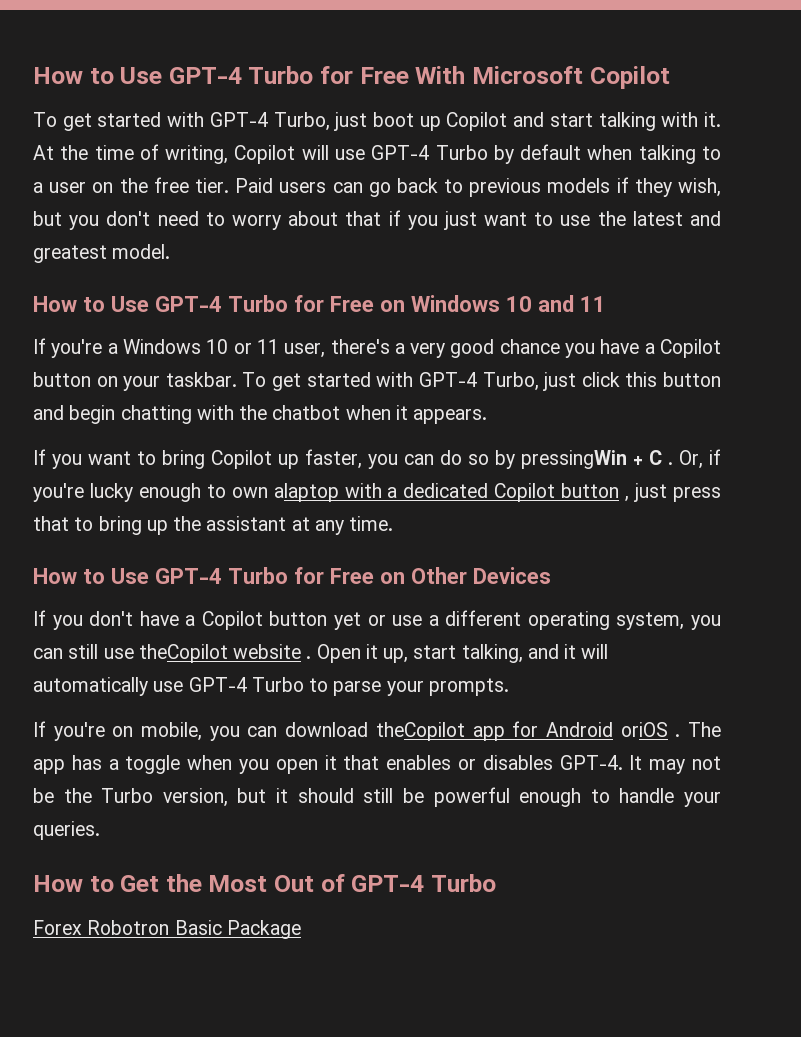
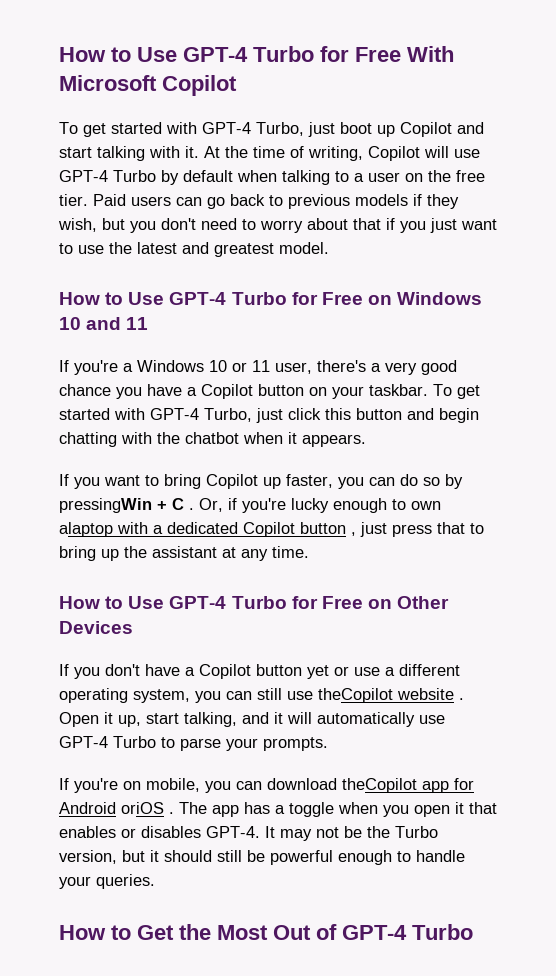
[33,920,301,939] // Forex Robotron Basic Package -> (473, 932) none

